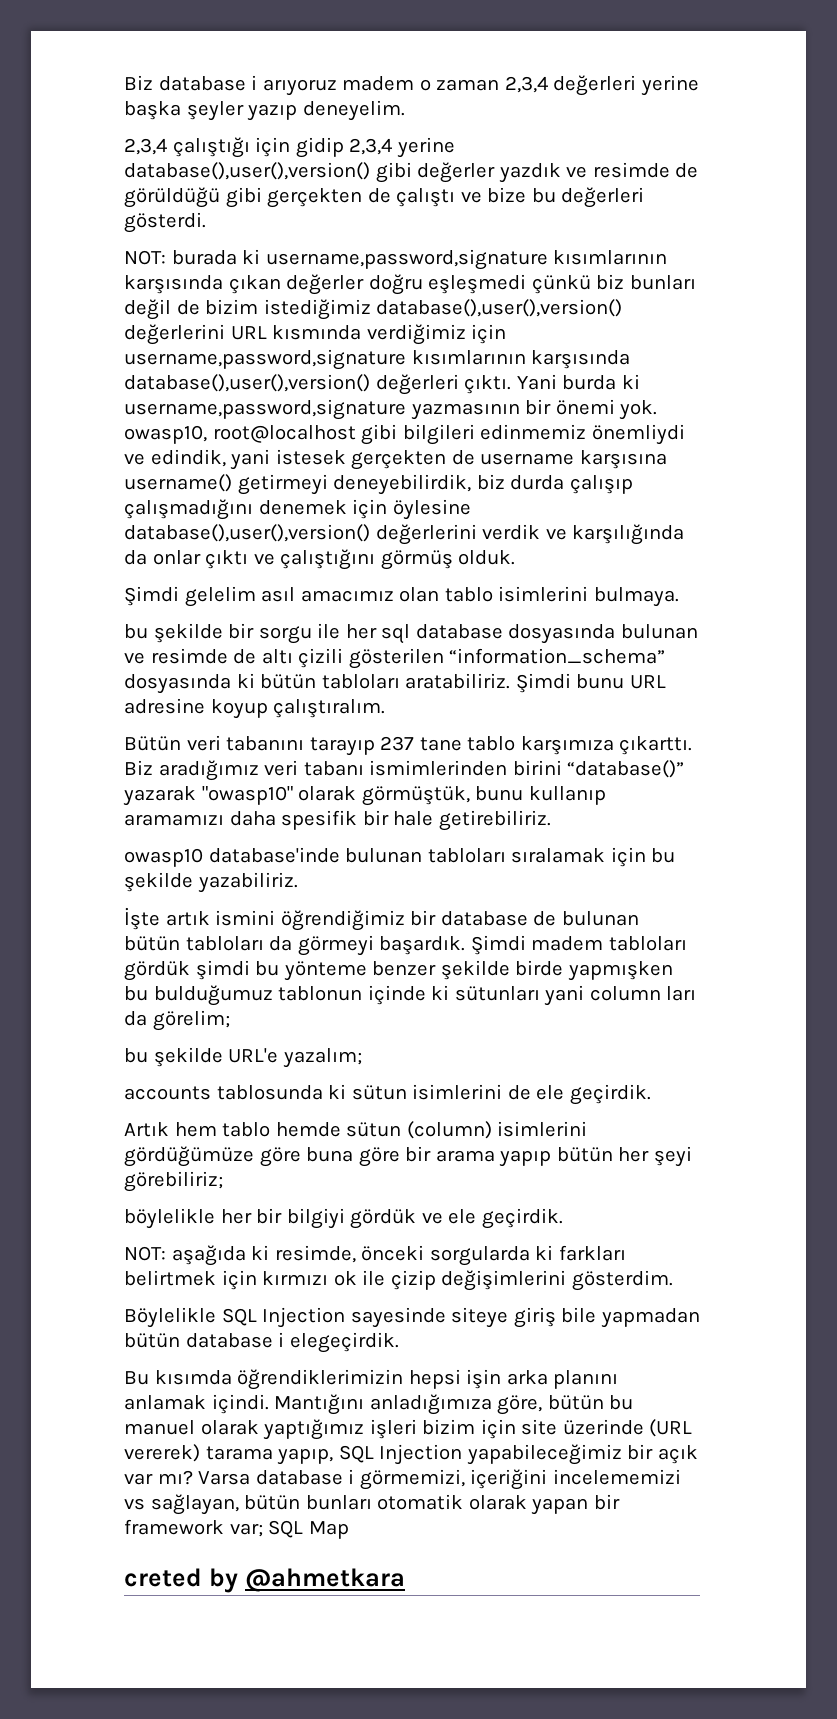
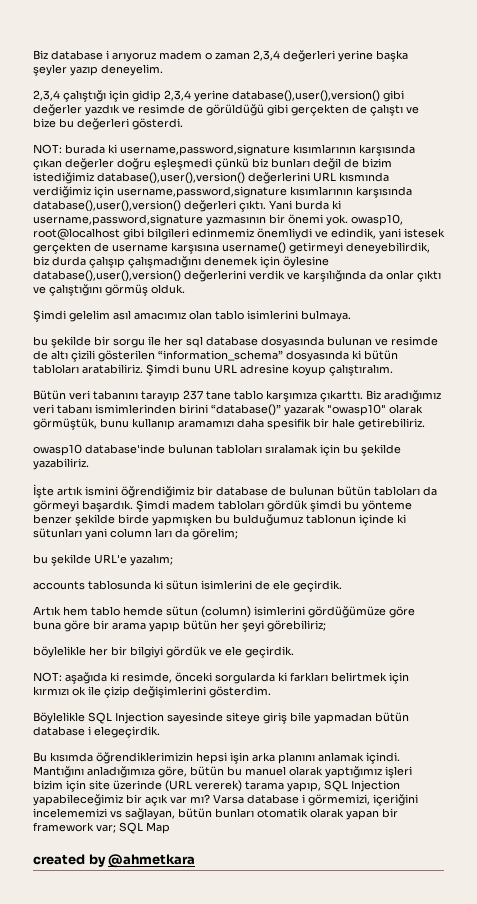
[124,1568,202,1587] creted -> [33,854,85,865] created

